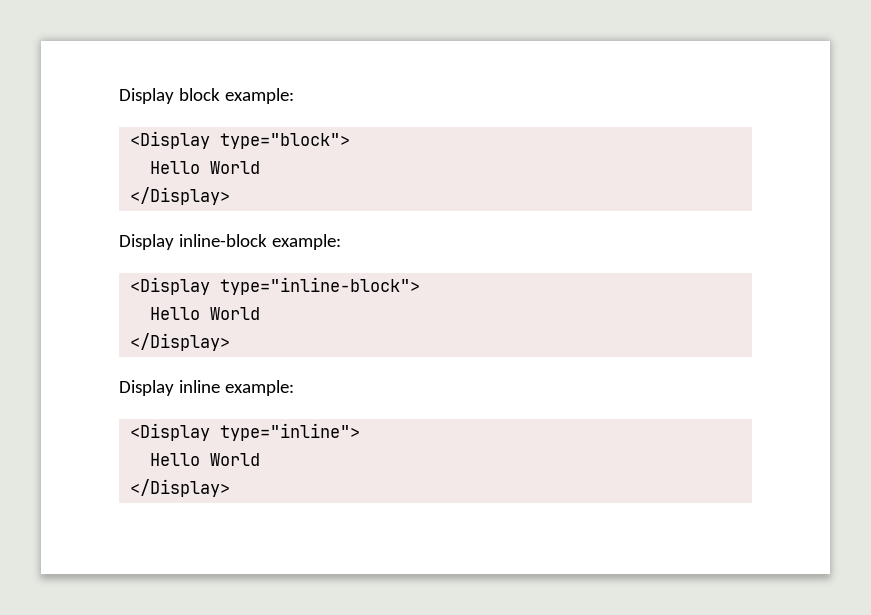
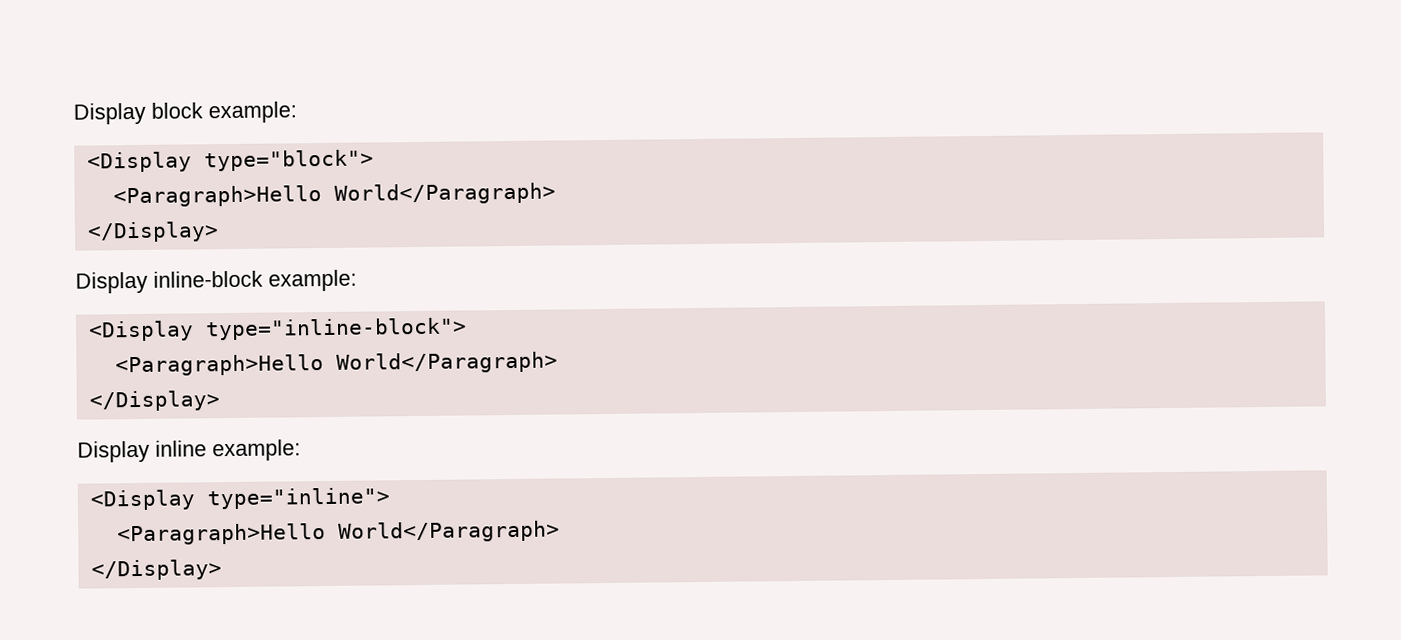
[150,161,261,174] Hello World -> [112,182,556,208] <Paragraph>Hello World</Paragraph>
[150,307,261,320] Hello World -> [114,351,558,377] <Paragraph>Hello World</Paragraph>
[150,453,261,466] Hello World -> [116,520,560,546] <Paragraph>Hello World</Paragraph>

